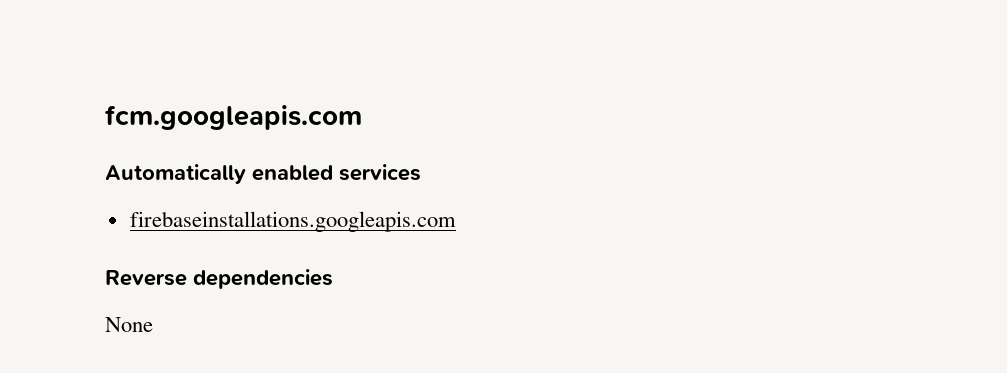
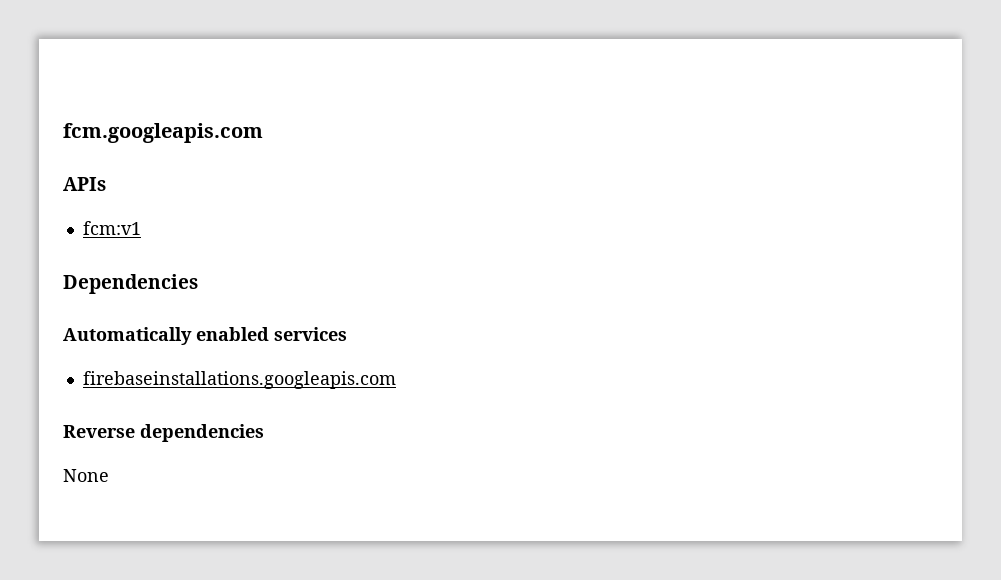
(362, 117) none -> [63,177,106,191] [82,221,141,235] [63,274,198,294] // APIs // fcm:v1 // Dependencies

